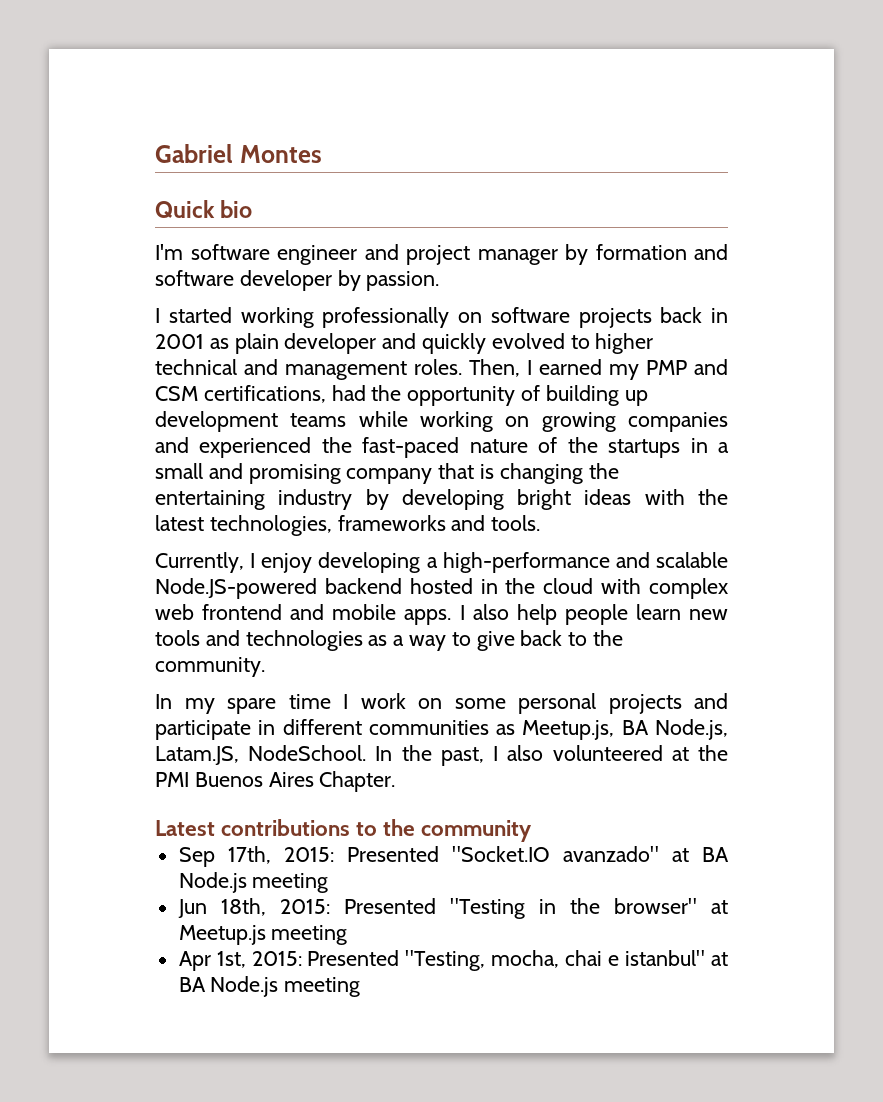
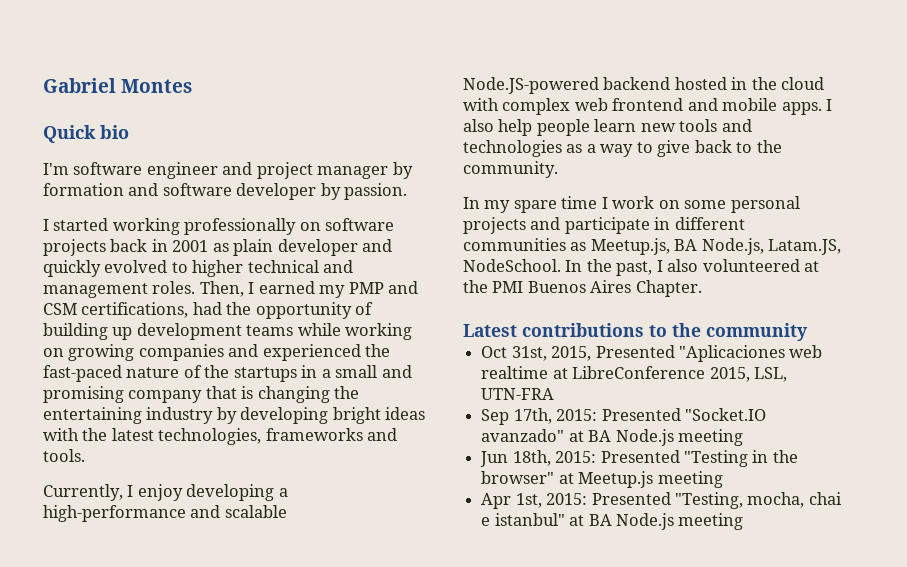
(533, 831) none -> [481,345,823,362] [481,366,787,382] [481,388,555,400] // Oct 31st, 2015, Presented "Aplicaciones web realtime at LibreConference 2015, LSL, UTN-FRA

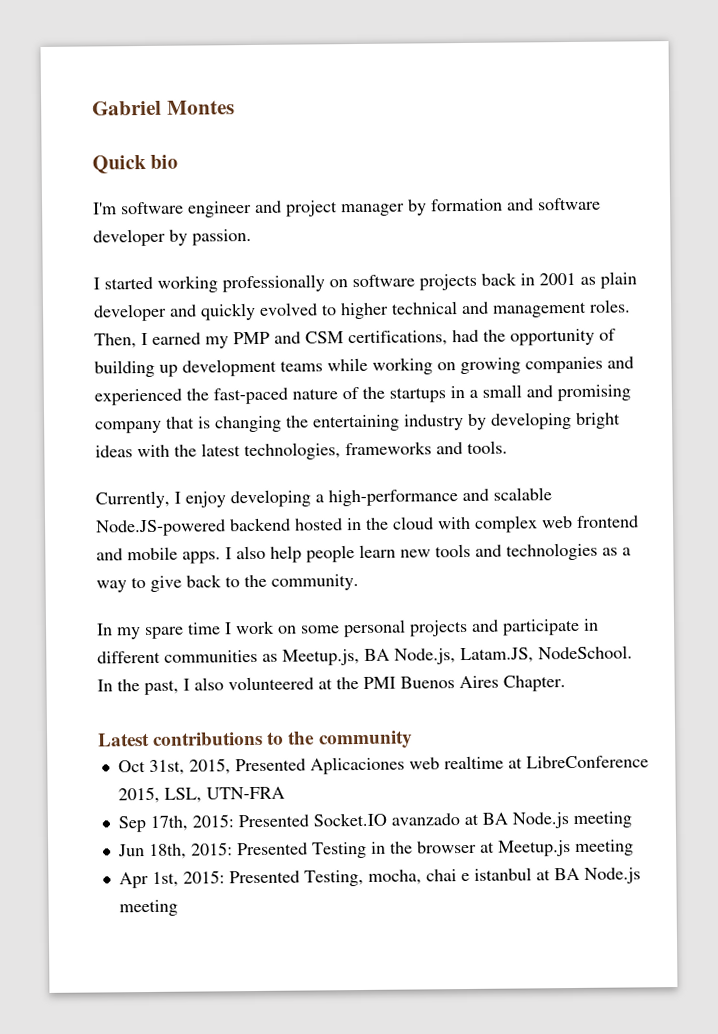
[678,345,785,362] "Aplicaciones -> [309,756,405,775] Aplicaciones
[684,408,766,421] [481,429,565,442] "Socket.IO avanzado" -> [312,812,460,827] Socket.IO avanzado
[683,450,798,467] [481,471,555,484] "Testing in the browser" -> [311,840,477,859] Testing in the browser
[674,492,743,509] "Testing, -> [303,869,364,887] Testing,
[494,513,565,526] istanbul" -> [473,867,532,881] istanbul

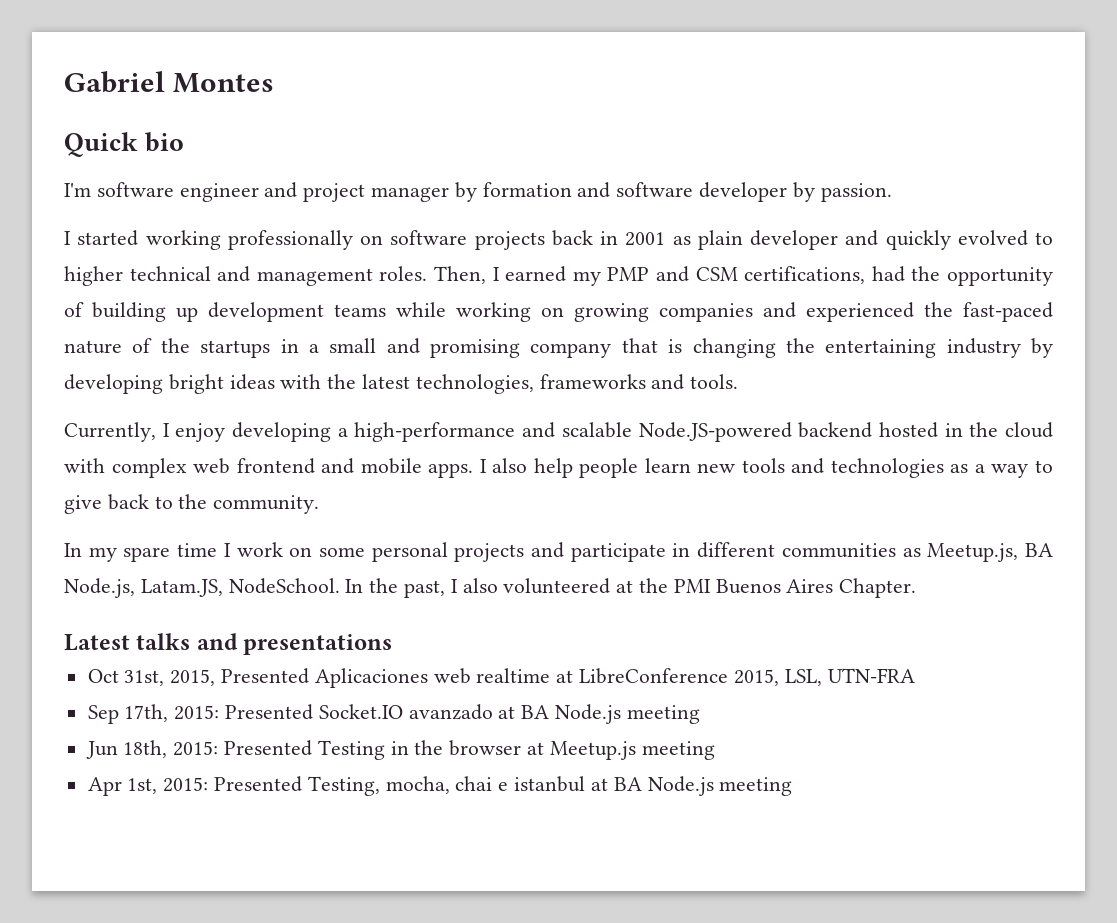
[153,730,413,749] contributions to the community -> [136,633,393,655] talks and presentations

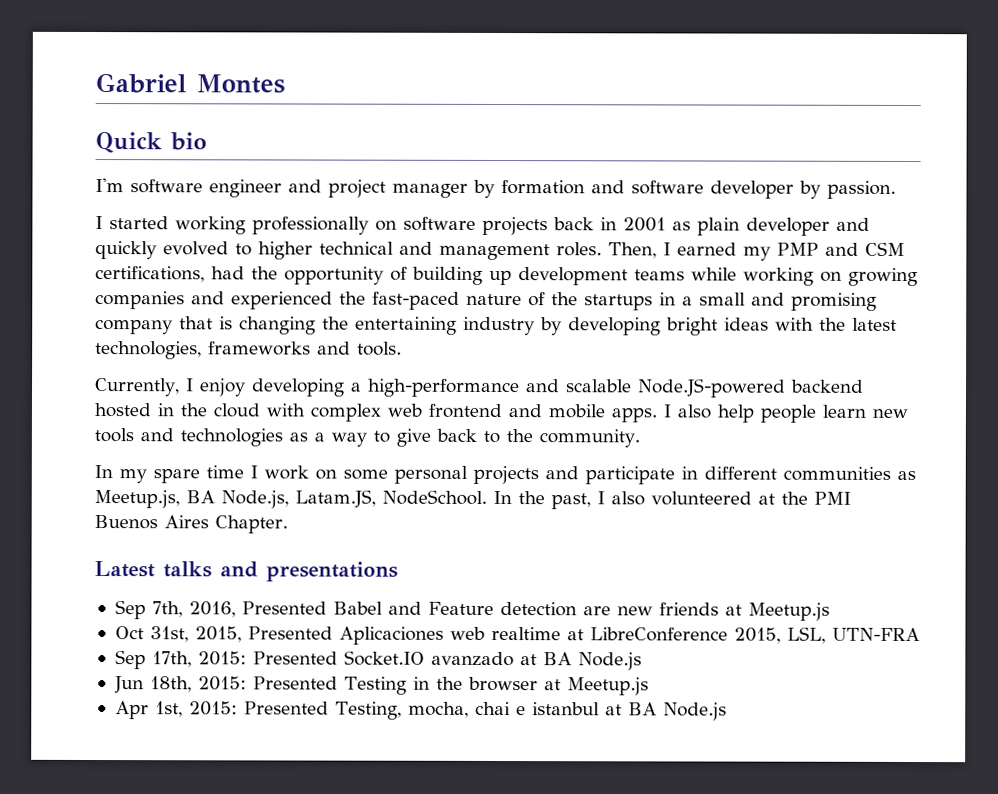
(393, 644) none -> [114,600,830,621] // Sep 7th, 2016, Presented Babel and Feature detection are new friends at Meetup.js
[626,705,700,724] meeting -> (642, 661) none
[641,741,715,760] meeting -> (649, 686) none
[719,777,793,796] meeting -> (727, 711) none

